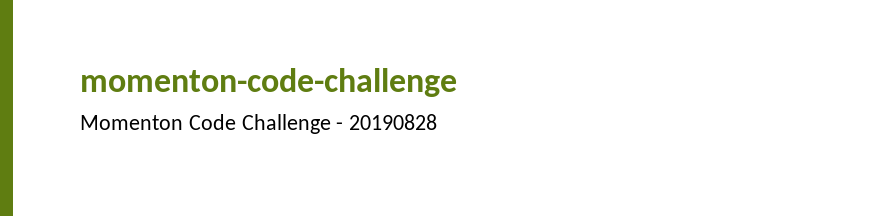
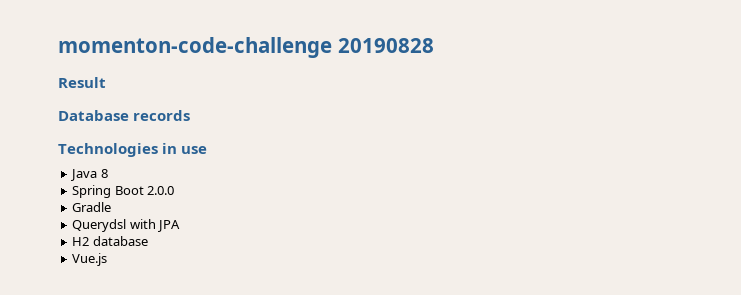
[80,114,438,134] // Momenton Code Challenge - 20190828 -> [337,38,434,53] [58,77,106,88] [58,110,191,121] [58,143,208,157] [70,169,108,181] [72,185,175,198] [72,202,112,212] [72,219,181,232] [72,236,148,246] [72,253,108,266] 20190828 // Result // Database records // Technologies in use // Java 8 // Spring Boot 2.0.0 // Gradle // Querydsl with JPA // H2 database // Vue.js

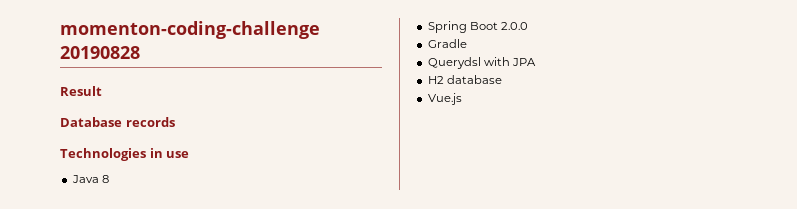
[58,37,332,58] momenton-code-challenge -> [60,21,320,39] momenton-coding-challenge

